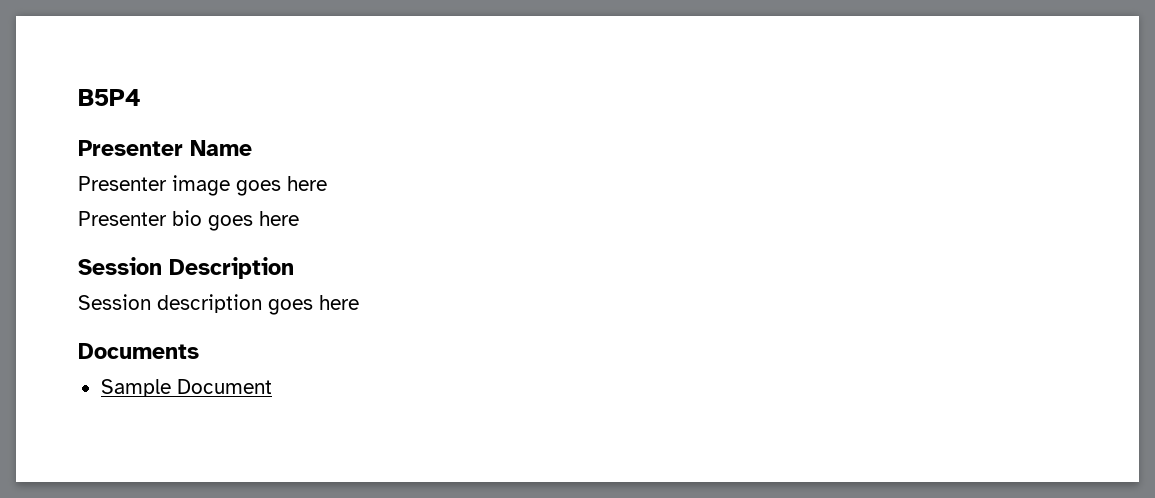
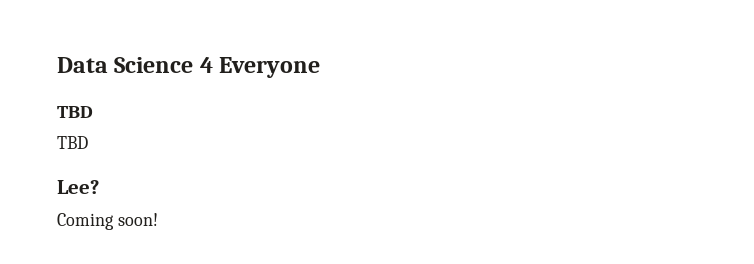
[78,89,141,106] [78,140,252,156] [78,175,327,196] [78,210,299,231] [78,257,294,279] [78,294,359,315] [78,343,199,359] [100,379,272,397] B5P4 // Presenter Name // Presenter image goes here // Presenter bio goes here // Session Description // Session description goes here // Documents // Sample Document -> [57,57,321,78] [57,106,93,118] [57,136,88,149] [57,180,99,194] [57,213,158,230] Data Science 4 Everyone // TBD // TBD // Lee? // Coming soon!

